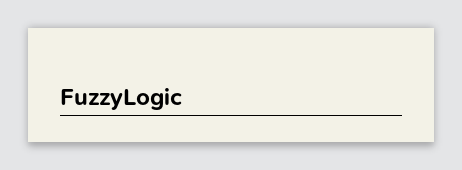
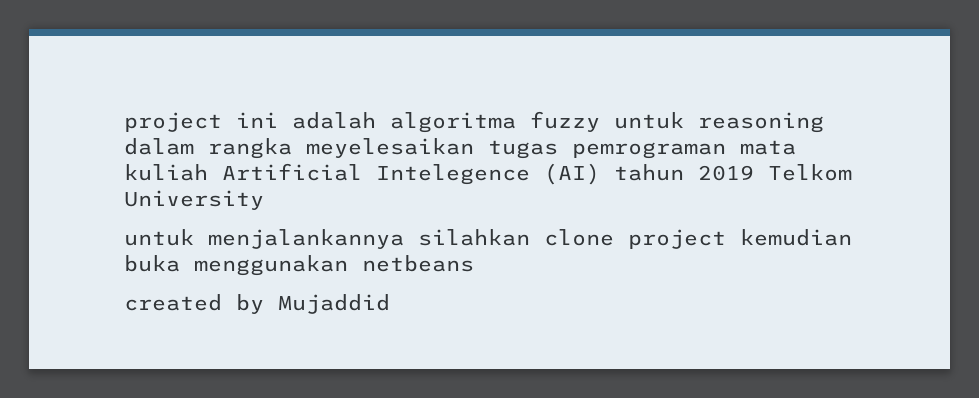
[60,88,183,110] FuzzyLogic -> [124,111,824,133] [124,138,796,159] [124,163,852,185] [124,190,264,210] [124,229,852,249] [124,255,474,276] [124,294,390,314] project ini adalah algoritma fuzzy untuk reasoning dalam rangka meyelesaikan tugas pemrograman mata kuliah Artificial Intelegence (AI) tahun 2019 Telkom University // untuk menjalankannya silahkan clone project kemudian buka menggunakan netbeans // created by Mujaddid

